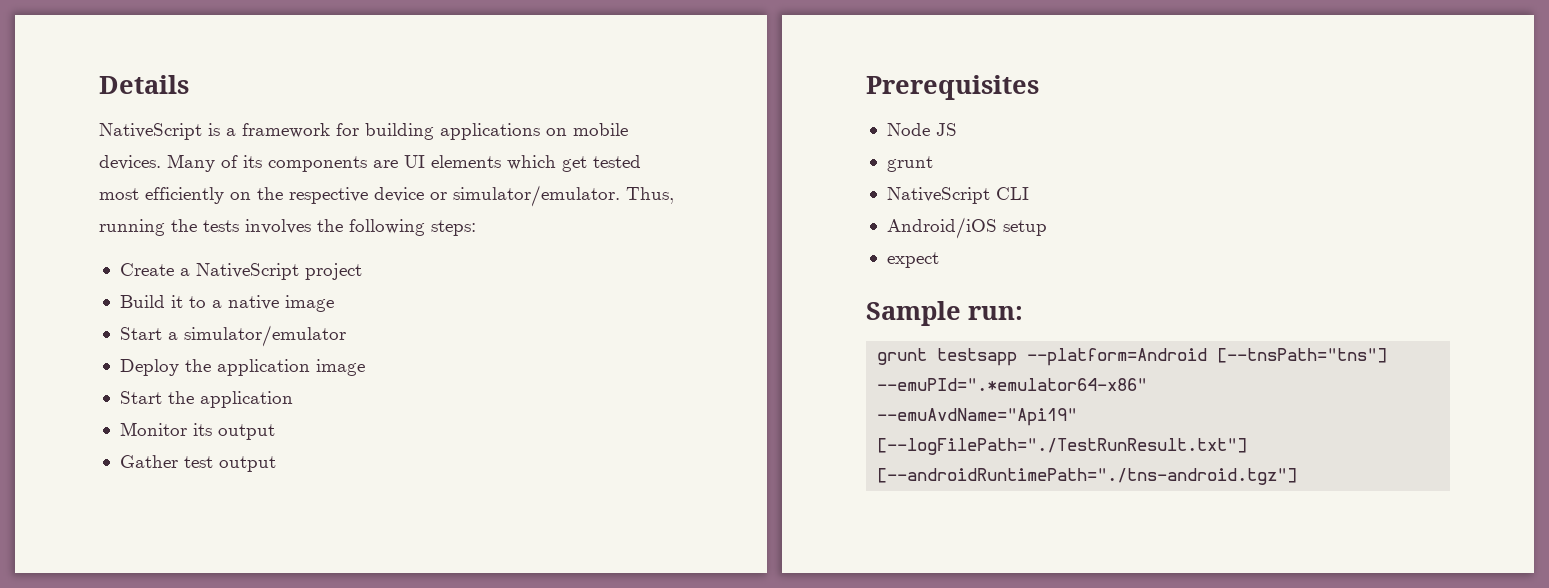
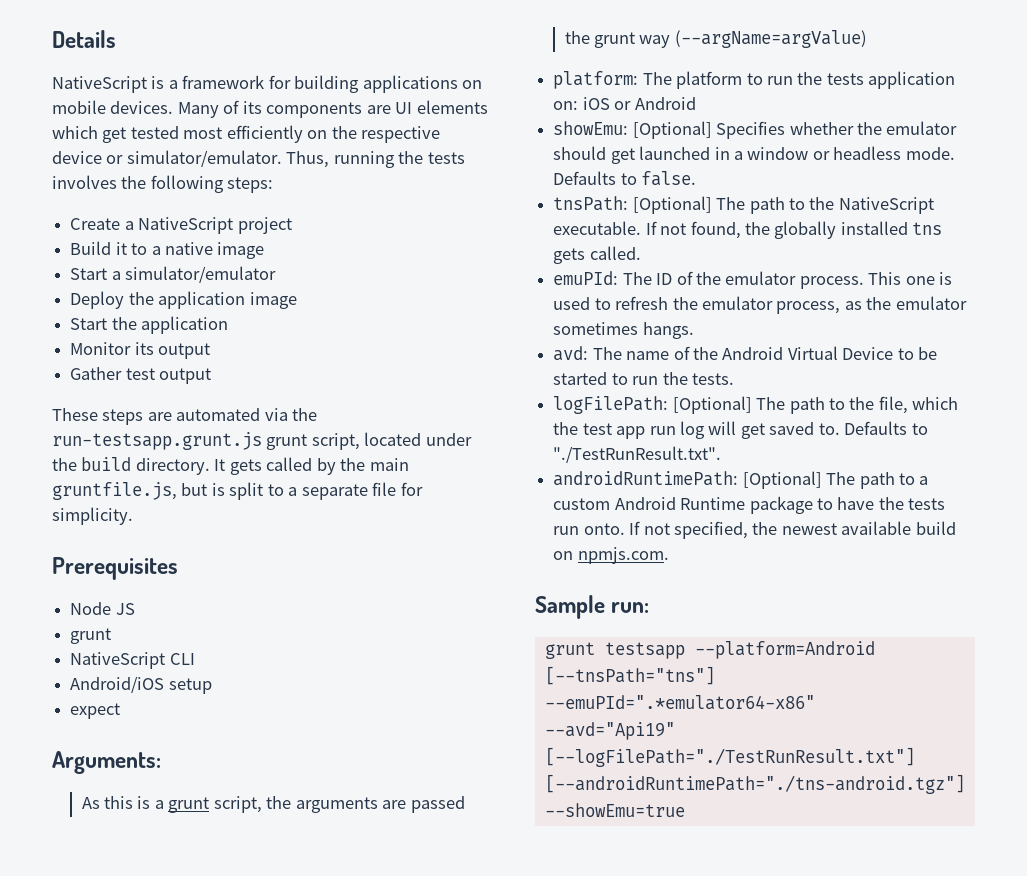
(276, 464) none -> [52,408,318,425] [52,432,472,450] [52,457,409,475] [52,482,423,500] [52,507,133,525] // These steps are automated via the run-testsapp.grunt.js grunt script, located under the build directory. It gets called by the main gruntfile.js, but is split to a separate file for simplicity.
(939, 260) none -> [52,751,161,774] [81,796,465,813] [564,30,867,48] [553,71,956,89] [553,97,696,110] [553,121,958,139] [553,146,955,164] [553,171,697,186] [553,196,934,214] [553,221,943,239] [553,246,641,264] [553,271,953,289] [553,296,967,314] [553,322,694,339] [553,346,938,361] [553,372,734,385] [553,396,959,414] [553,421,928,439] [553,446,722,463] [553,471,929,489] [553,496,946,514] [553,521,956,539] [553,547,669,564] // Arguments: // As this is a grunt script, the arguments are passed the grunt way (--argName=argValue) // platform: The platform to run the tests application on: iOS or Android // showEmu: [Optional] Specifies whether the emulator should get launched in a window or headless mode. Defaults to false. // tnsPath: [Optional] The path to the NativeScript executable. If not found, the globally installed tns gets called. // emuPId: The ID of the emulator process. This one is used to refresh the emulator process, as the emulator sometimes hangs. // avd: The name of the Android Virtual Device to be started to run the tests. // logFilePath: [Optional] The path to the file, which the test app run log will get saved to. Defaults to "./TestRunResult.txt". // androidRuntimePath: [Optional] The path to a custom Android Runtime package to have the tests run onto. If not specified, the newest available build on npmjs.com.
[877,408,1078,426] --emuAvdName="Api19" -> [544,722,675,740] --avd="Api19"
(1298, 476) none -> [544,803,685,817] --showEmu=true

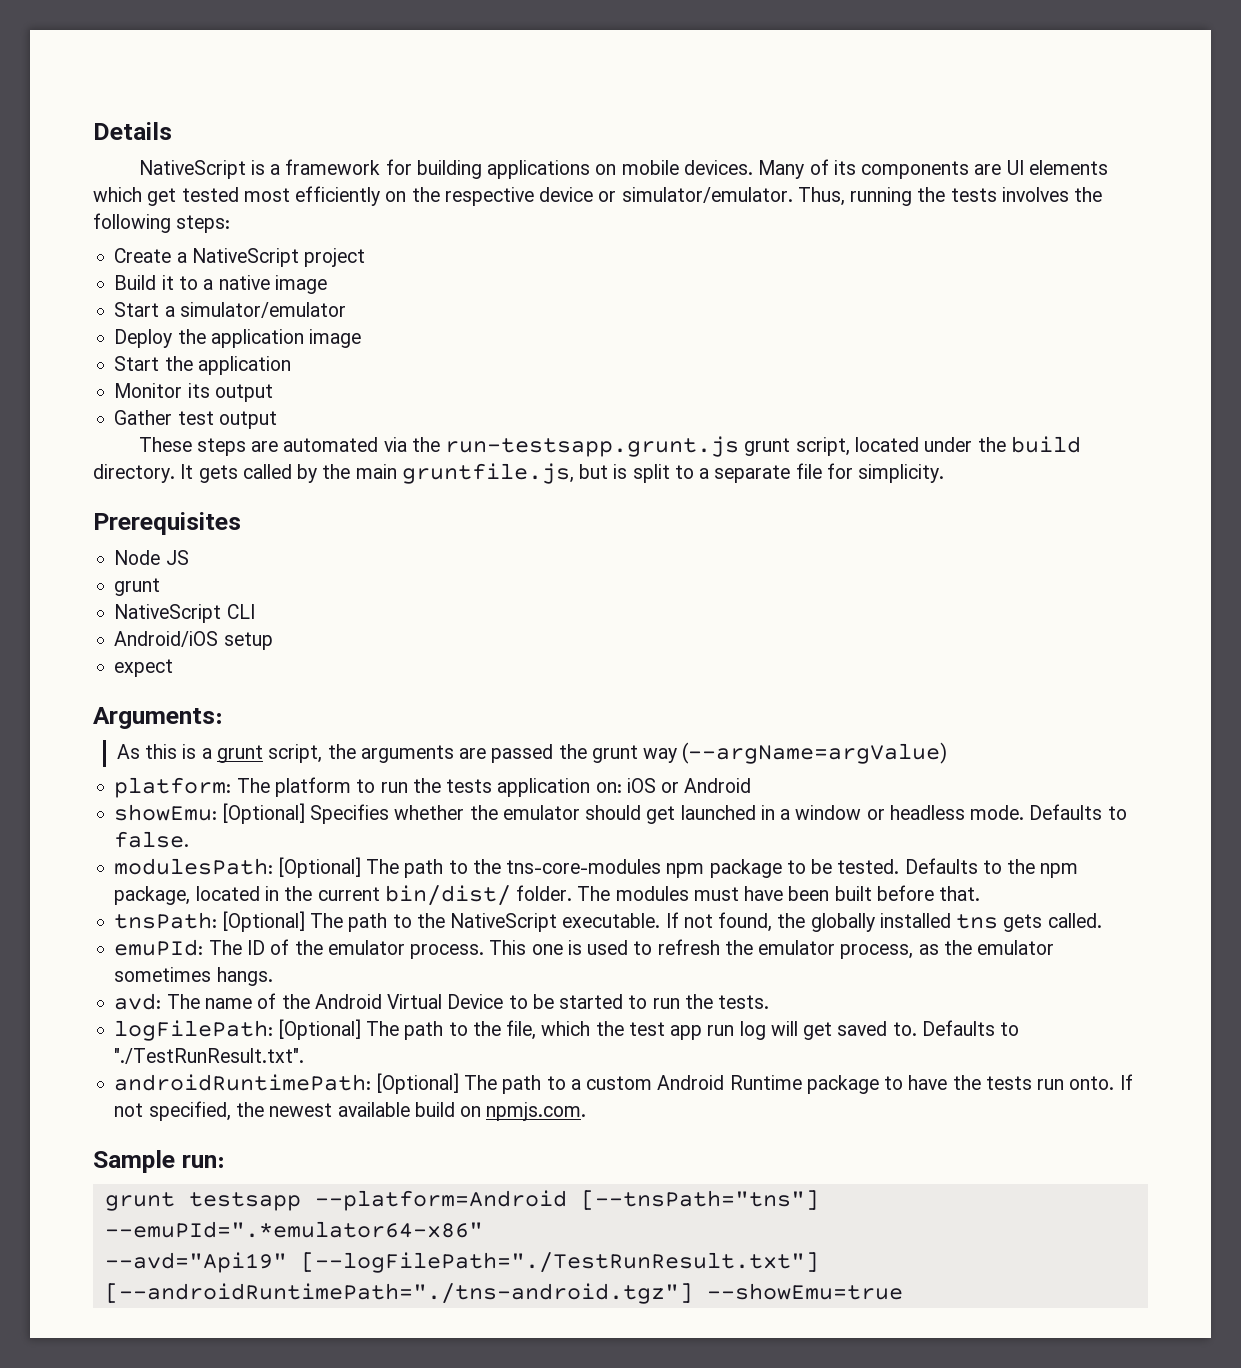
(697, 178) none -> [114,857,1079,878] [114,885,981,906] // modulesPath: [Optional] The path to the tns-core-modules npm package to be tested. Defaults to the npm package, located in the current bin/dist/ folder. The modules must have been built before that.

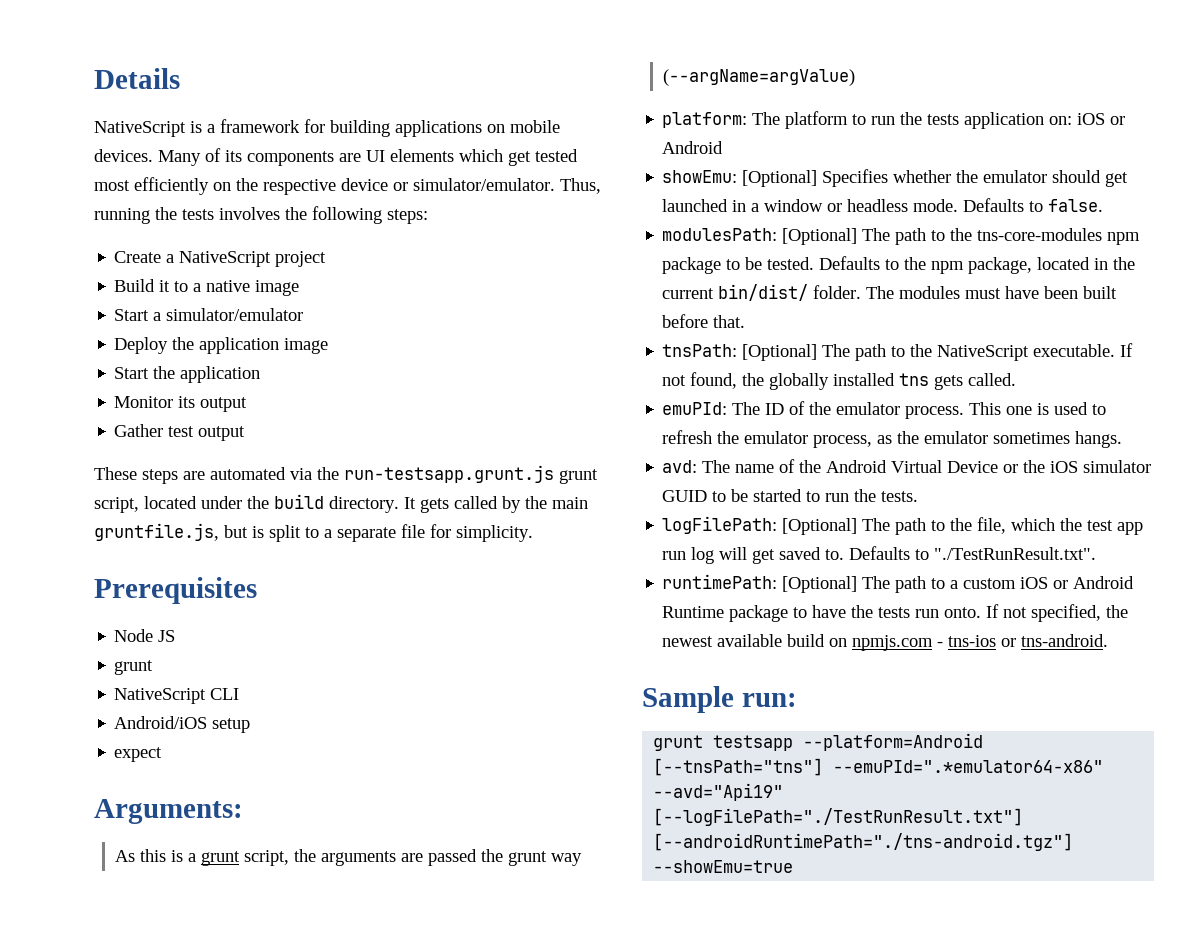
(504, 1001) none -> [1003,460,1152,473] [662,490,708,502] or the iOS simulator GUID
[114,1074,372,1091] androidRuntimePath: -> [662,574,778,589] runtimePath:
(653, 1083) none -> [1020,577,1069,589] iOS or
[486,1102,587,1121] npmjs.com. -> [852,634,1109,651] npmjs.com - tns-ios or tns-android.

